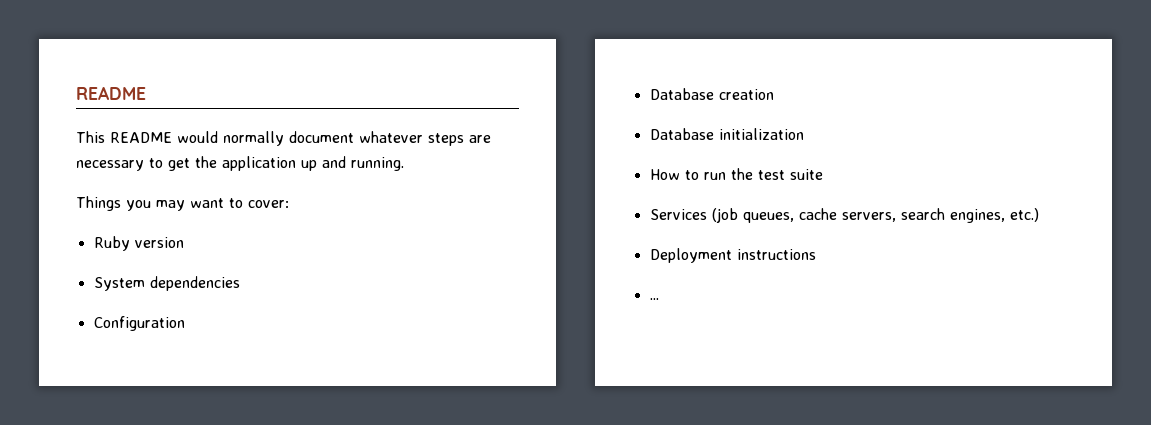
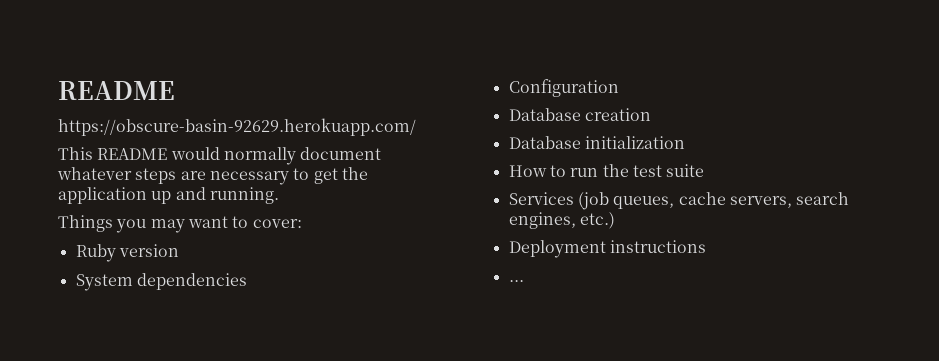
[76,86,146,100] README -> [58,81,175,100] [58,118,416,136] README // https://obscure-basin-92629.herokuapp.com/

